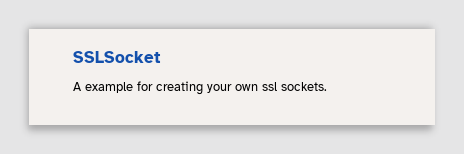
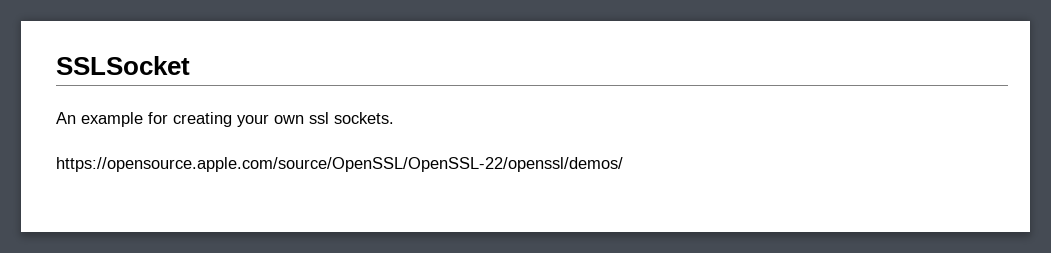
[73,82,82,91] A -> [56,112,76,124] An
(327, 86) none -> [56,157,623,172] // https://opensource.apple.com/source/OpenSSL/OpenSSL-22/openssl/demos/

